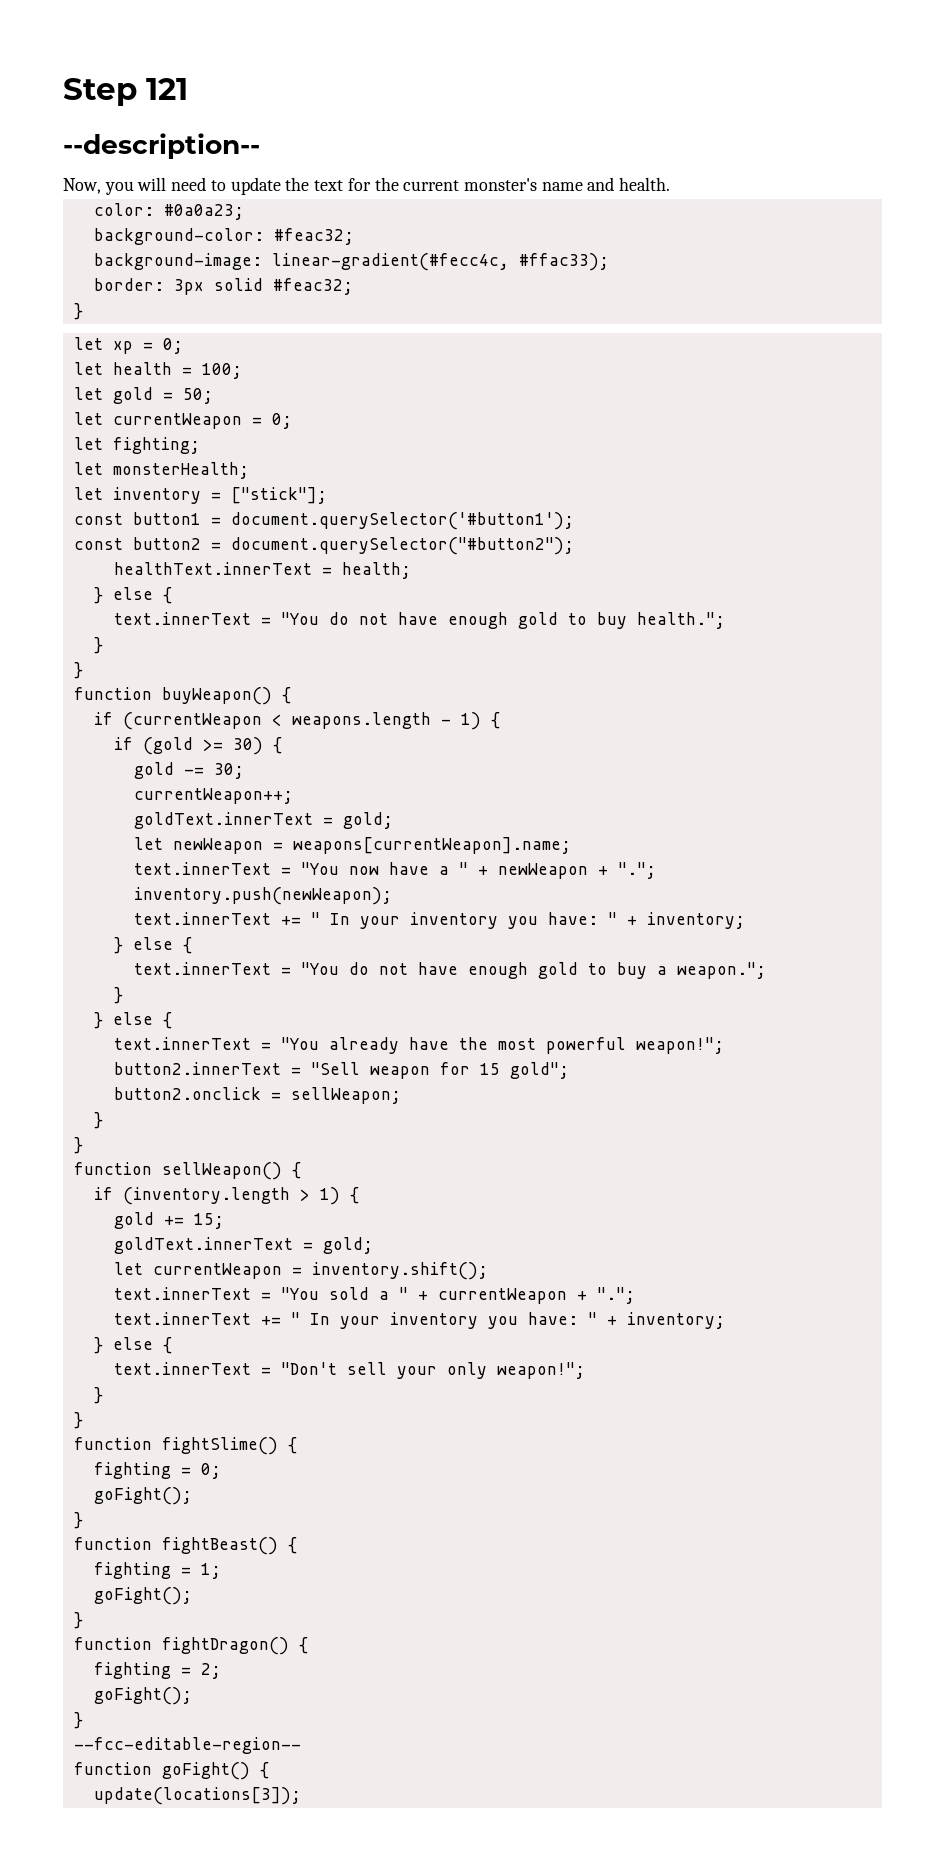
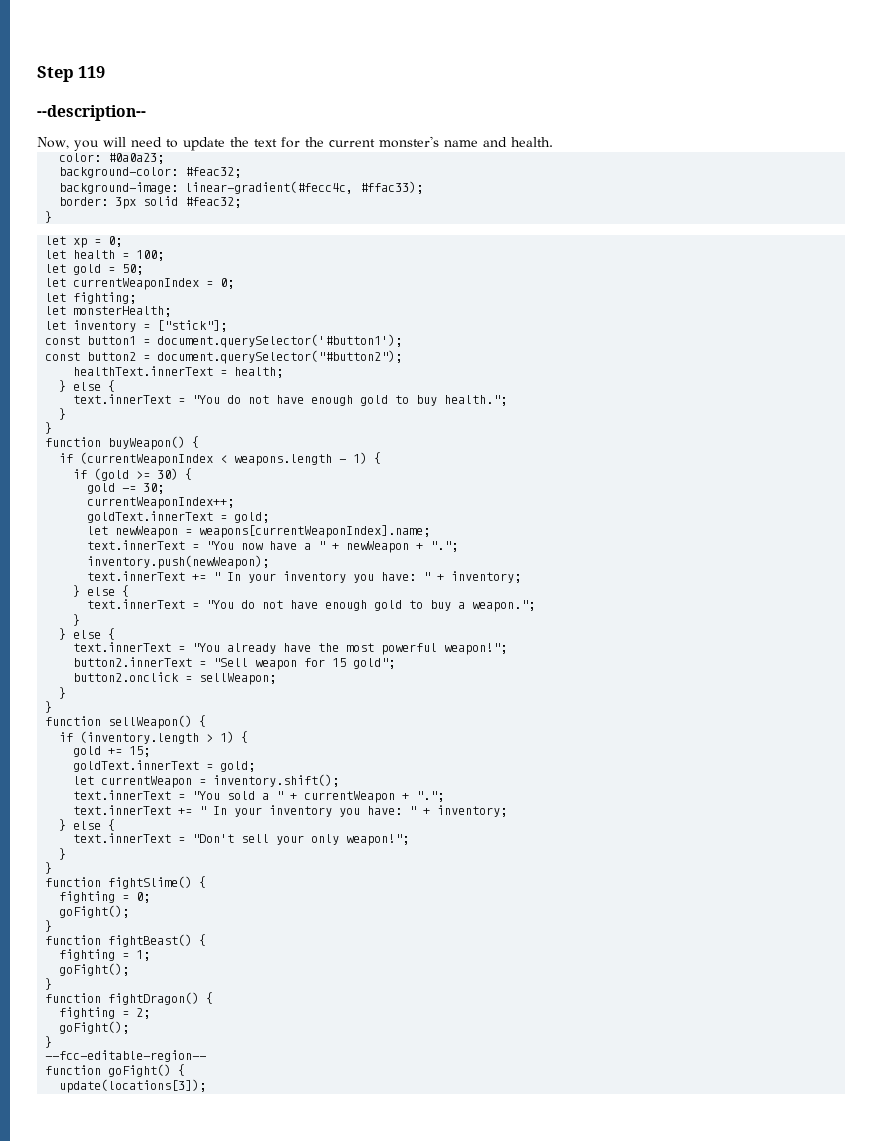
[146,78,188,100] 121 -> [78,66,106,78] 119
[112,413,242,429] currentWeapon -> [73,278,200,290] currentWeaponIndex
[122,712,262,730] (currentWeapon -> [80,452,214,466] (currentWeaponIndex
[133,788,293,804] currentWeapon++; -> [87,497,235,509] currentWeaponIndex++;
[292,837,571,854] weapons[currentWeapon].name; -> [199,525,431,538] weapons[currentWeaponIndex].name;

